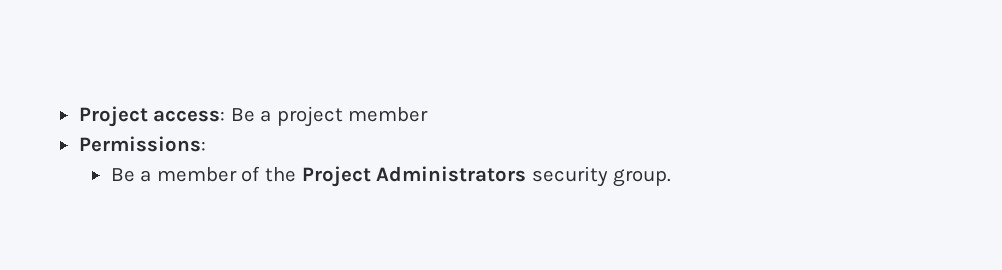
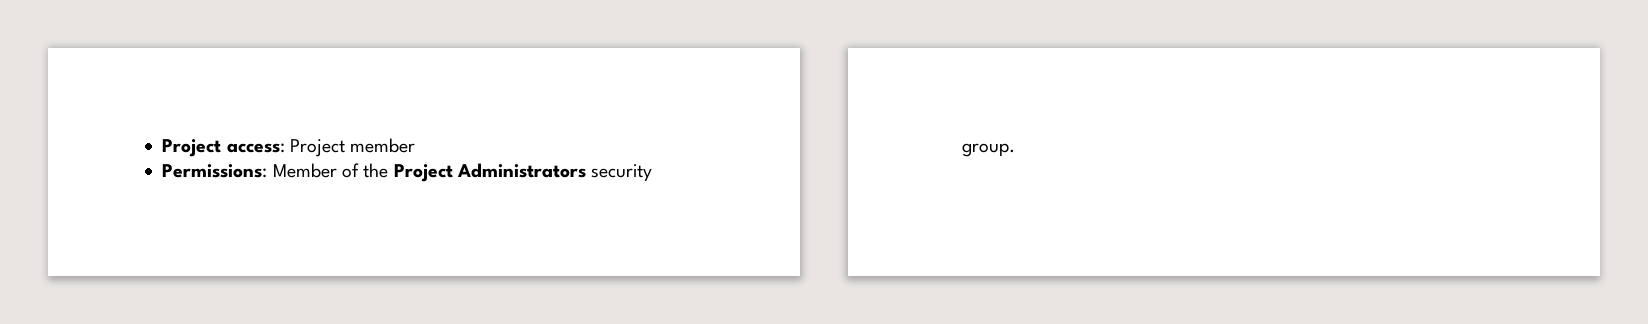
[230,106,343,127] Be a project -> [289,139,345,157] Project
[110,167,237,182] // Be a member -> [272,163,337,178] Member

